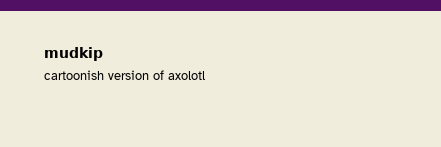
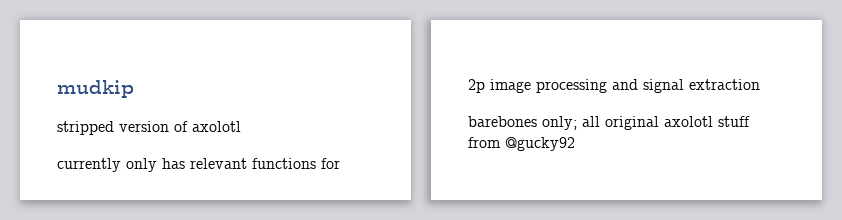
[44,70,104,80] cartoonish -> [57,121,114,135] stripped
(205, 75) none -> [57,158,340,172] [468,79,760,93] [468,116,750,130] [468,137,575,151] // currently only has relevant functions for 2p image processing and signal extraction // barebones only; all original axolotl stuff from @gucky92

